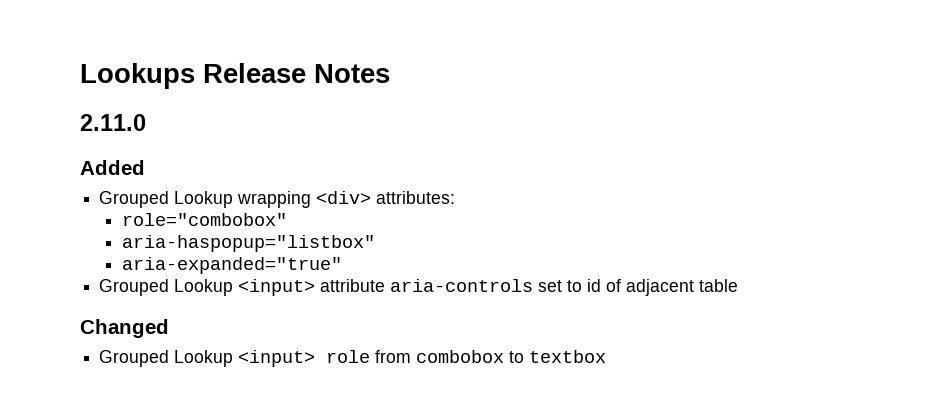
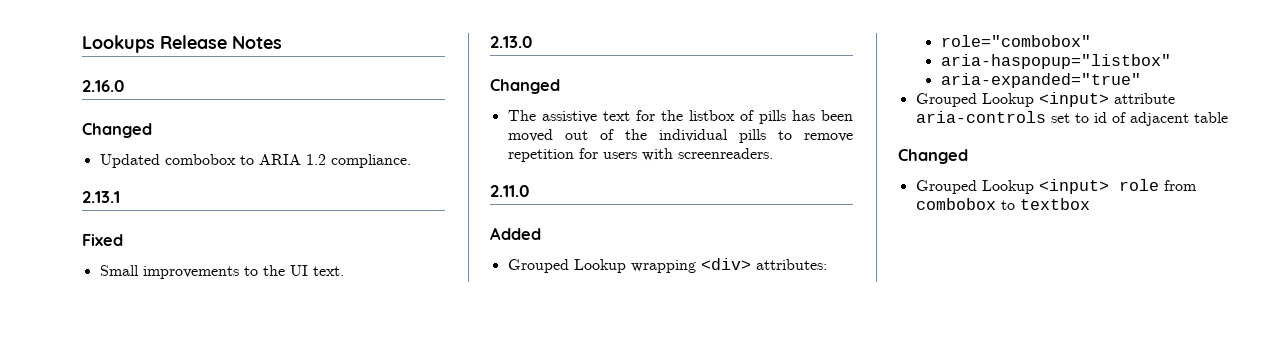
(390, 73) none -> [82,80,124,92] [82,123,152,138] [99,154,411,168] [82,191,120,203] [82,234,123,246] [99,265,344,279] [490,36,532,48] [490,79,560,94] [507,110,853,124] [507,129,853,143] [507,148,773,162] // 2.16.0 // Changed // Updated combobox to ARIA 1.2 compliance. // 2.13.1 // Fixed // Small improvements to the UI text. // 2.13.0 // Changed // The assistive text for the listbox of pills has been moved out of the individual pills to remove repetition for users with screenreaders.

